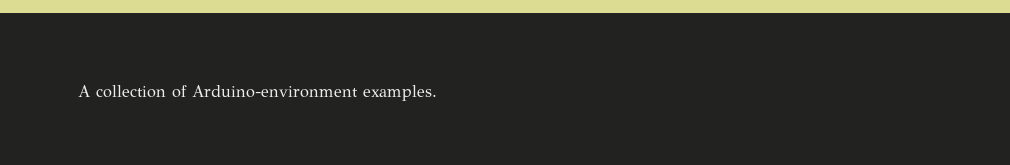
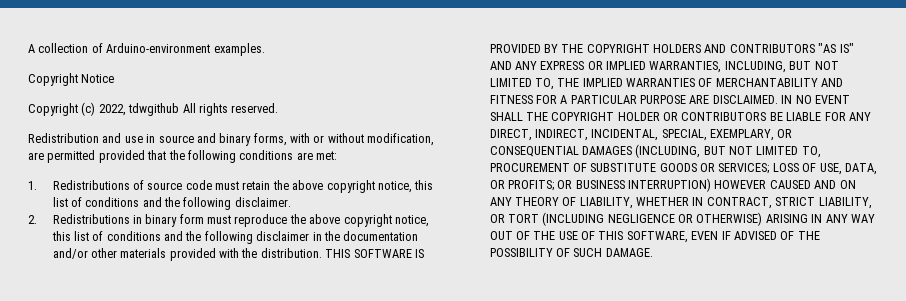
(437, 93) none -> [28,73,115,86] [28,102,279,116] [28,133,435,146] [28,150,337,163] [28,180,434,193] [52,197,291,210] [28,214,429,227] [51,231,419,244] [52,248,424,261] [489,43,854,53] [489,61,839,73] [489,78,844,90] [489,95,850,104] [489,112,871,121] [489,129,793,141] [489,144,821,158] [489,163,877,175] [489,178,856,192] [489,197,872,209] [489,212,875,226] [489,231,820,243] [489,248,653,257] // Copyright Notice // Copyright (c) 2022, tdwgithub All rights reserved. // Redistribution and use in source and binary forms, with or without modification, are permitted provided that the following conditions are met: // 1. Redistributions of source code must retain the above copyright notice, this list of conditions and the following disclaimer. // 2. Redistributions in binary form must reproduce the above copyright notice, this list of conditions and the following disclaimer in the documentation and/or other materials provided with the distribution. THIS SOFTWARE IS PROVIDED BY THE COPYRIGHT HOLDERS AND CONTRIBUTORS "AS IS" AND ANY EXPRESS OR IMPLIED WARRANTIES, INCLUDING, BUT NOT LIMITED TO, THE IMPLIED WARRANTIES OF MERCHANTABILITY AND FITNESS FOR A PARTICULAR PURPOSE ARE DISCLAIMED. IN NO EVENT SHALL THE COPYRIGHT HOLDER OR CONTRIBUTORS BE LIABLE FOR ANY DIRECT, INDIRECT, INCIDENTAL, SPECIAL, EXEMPLARY, OR CONSEQUENTIAL DAMAGES (INCLUDING, BUT NOT LIMITED TO, PROCUREMENT OF SUBSTITUTE GOODS OR SERVICES; LOSS OF USE, DATA, OR PROFITS; OR BUSINESS INTERRUPTION) HOWEVER CAUSED AND ON ANY THEORY OF LIABILITY, WHETHER IN CONTRACT, STRICT LIABILITY, OR TORT (INCLUDING NEGLIGENCE OR OTHERWISE) ARISING IN ANY WAY OUT OF THE USE OF THIS SOFTWARE, EVEN IF ADVISED OF THE POSSIBILITY OF SUCH DAMAGE.

